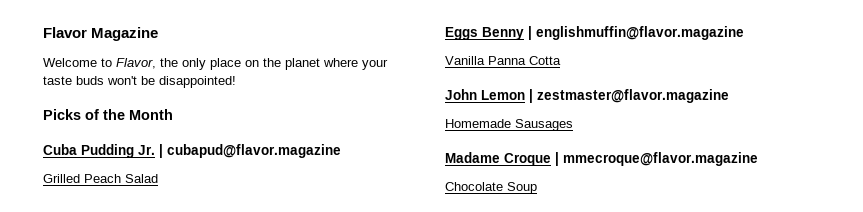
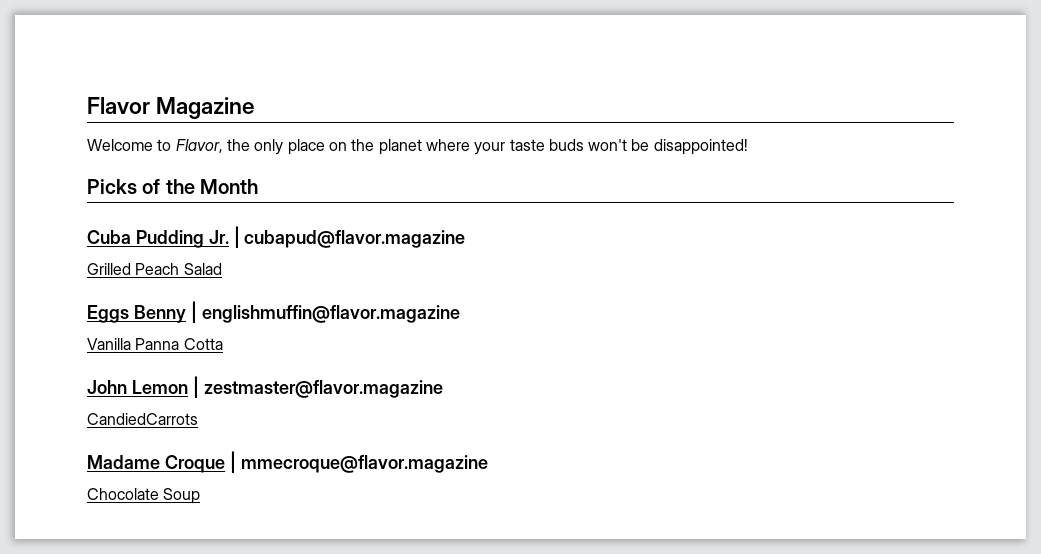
[445,119,573,131] Homemade Sausages -> [87,413,198,425] CandiedCarrots

